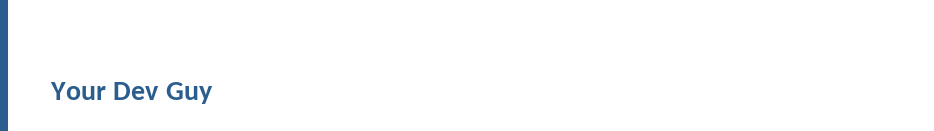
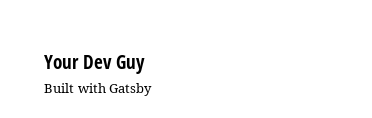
(213, 93) none -> [44,83,153,96] // Built with Gatsby

